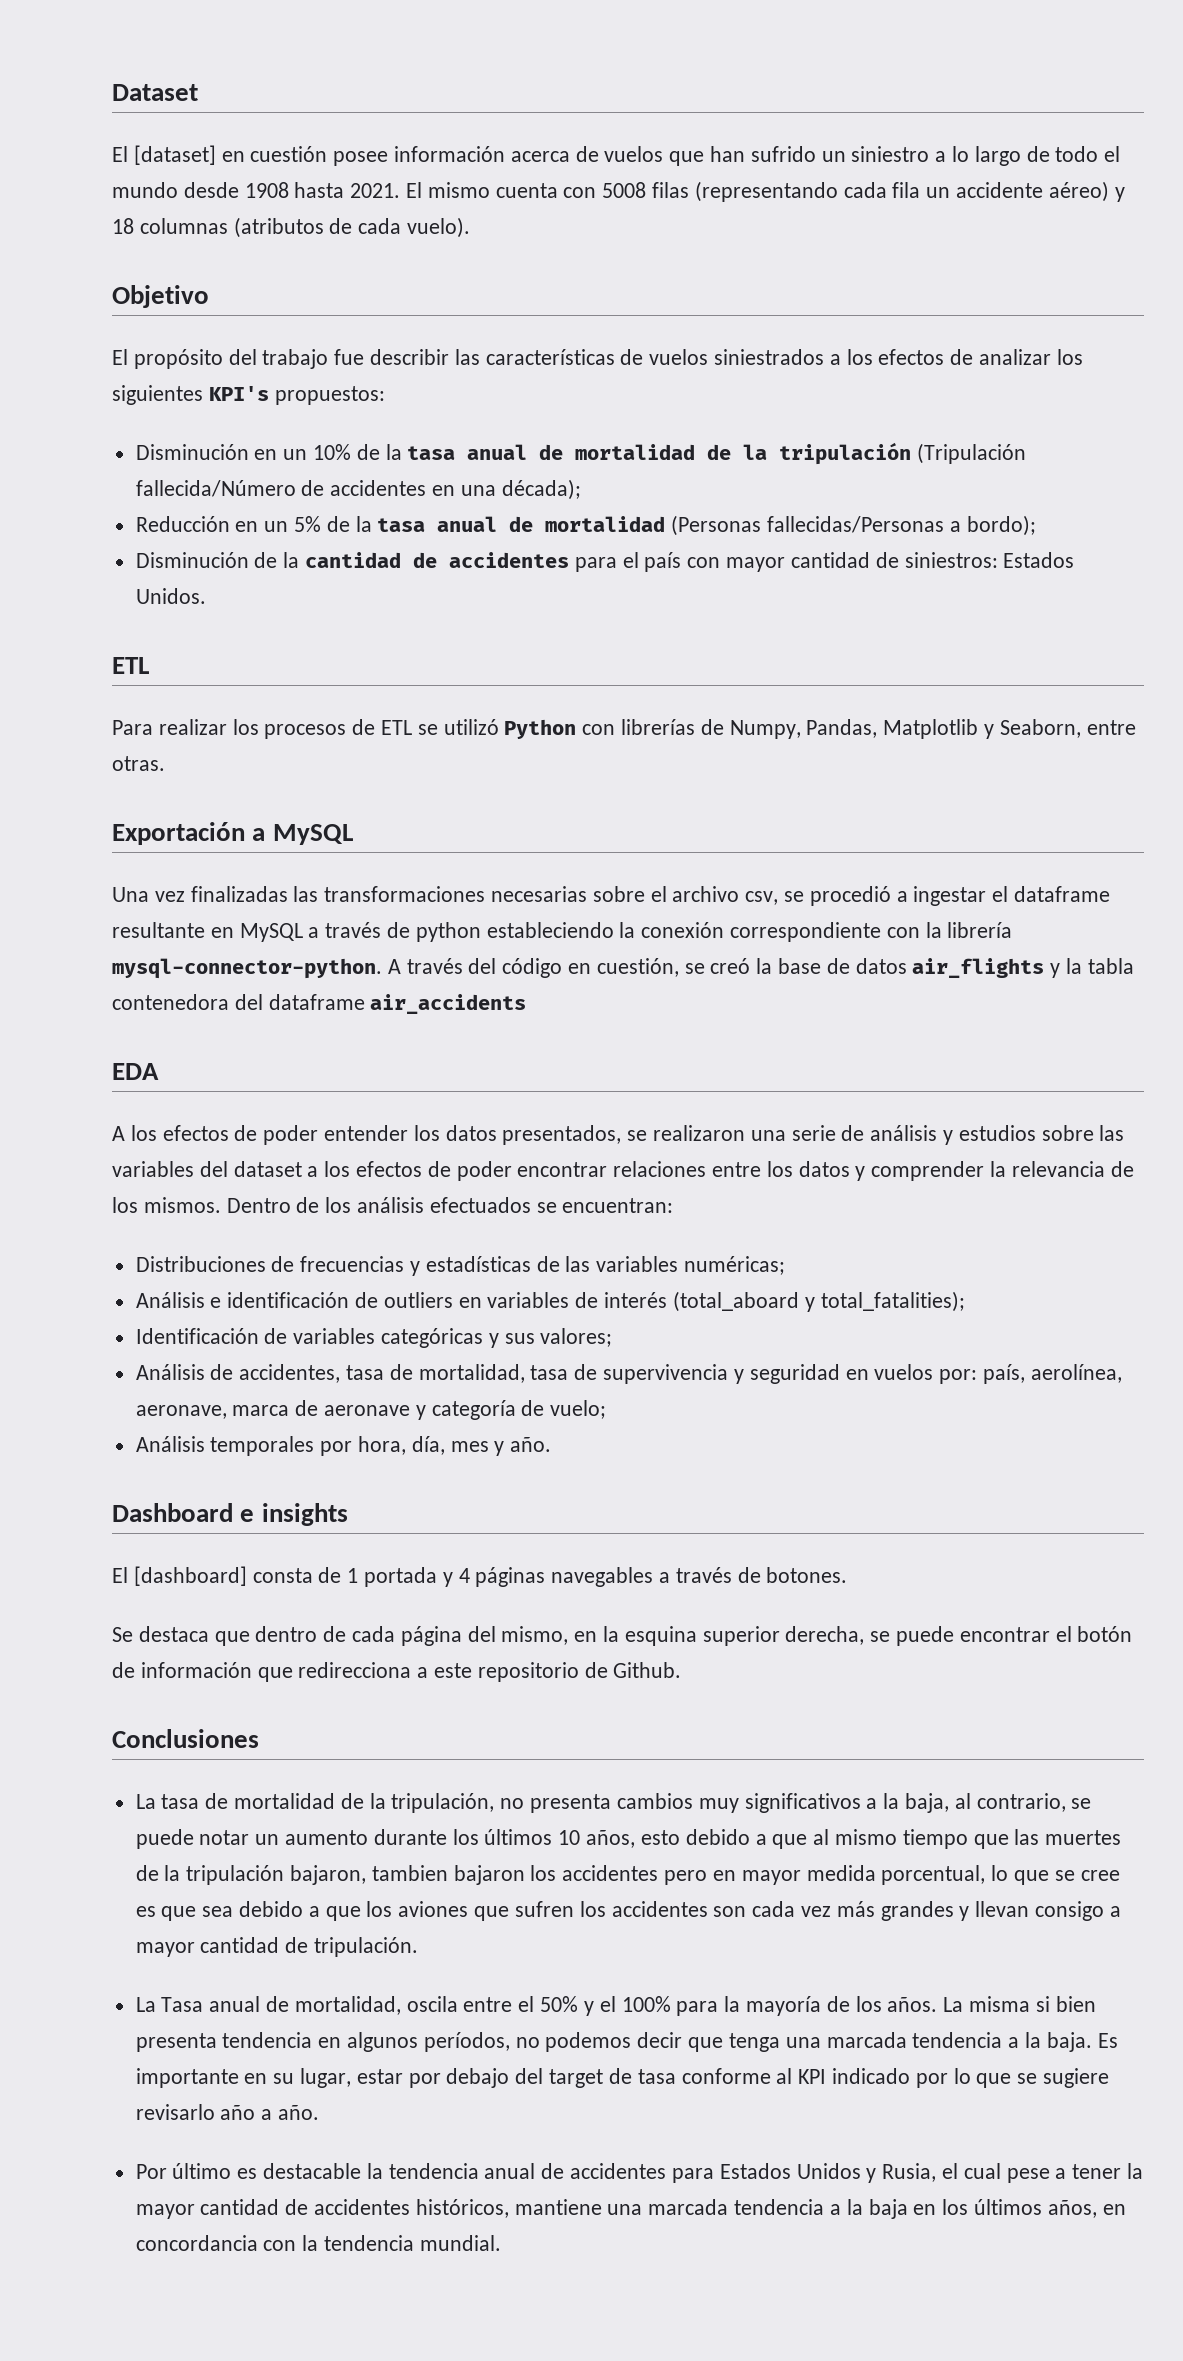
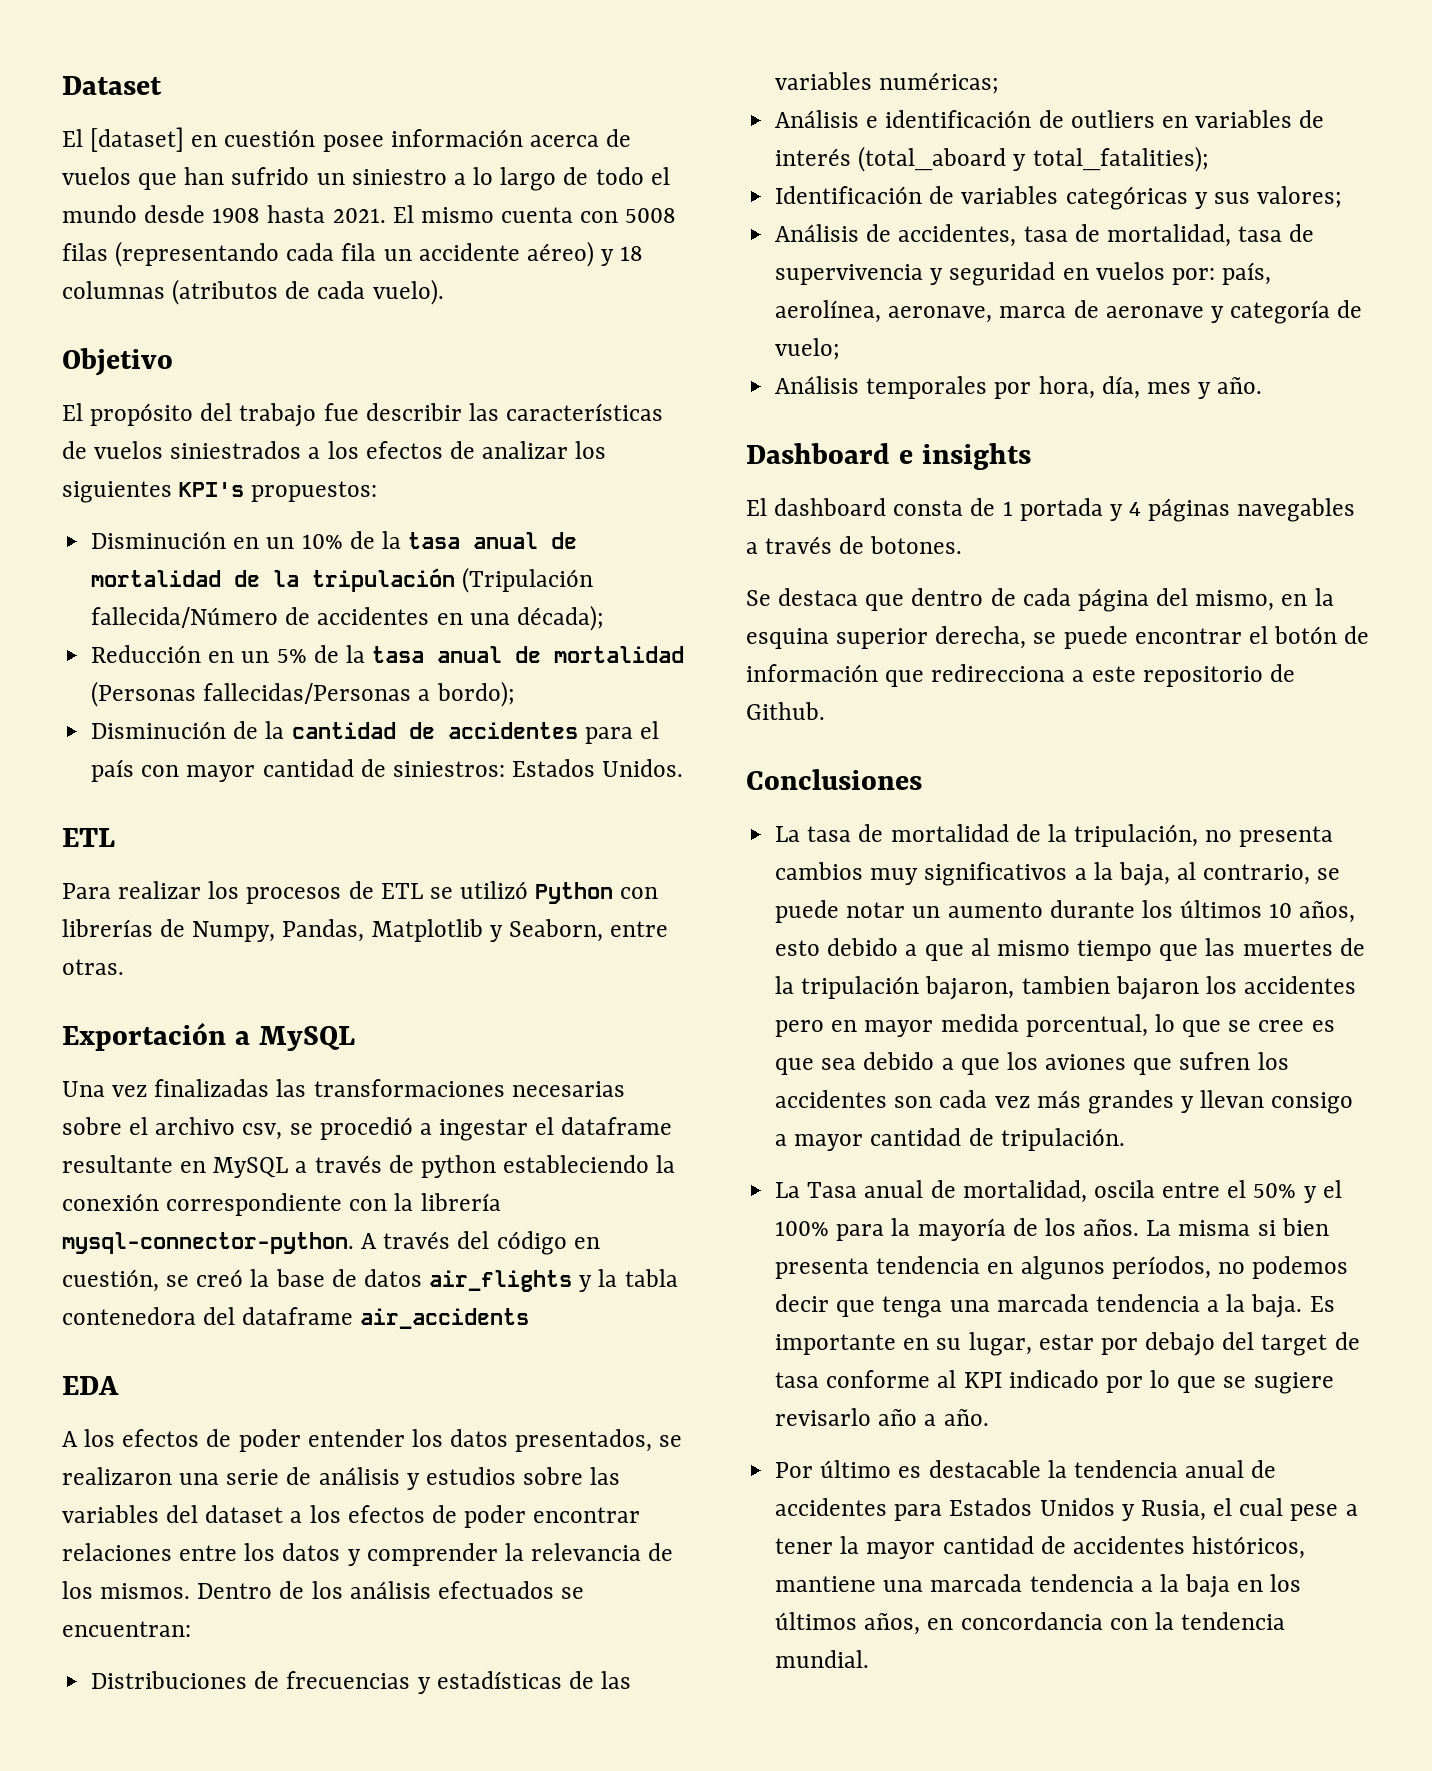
[133,1566,247,1586] [dashboard] -> [774,498,887,516] dashboard

